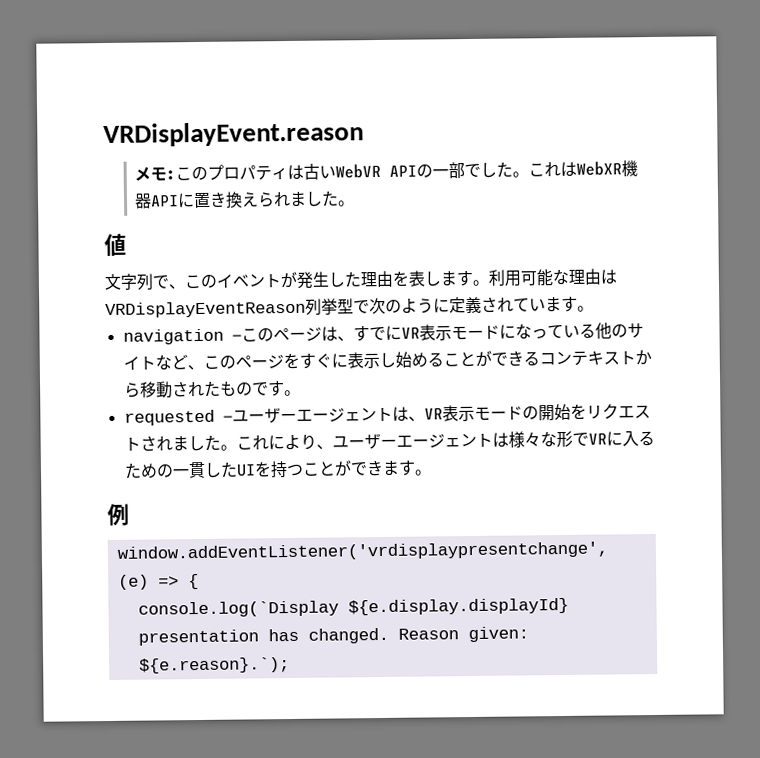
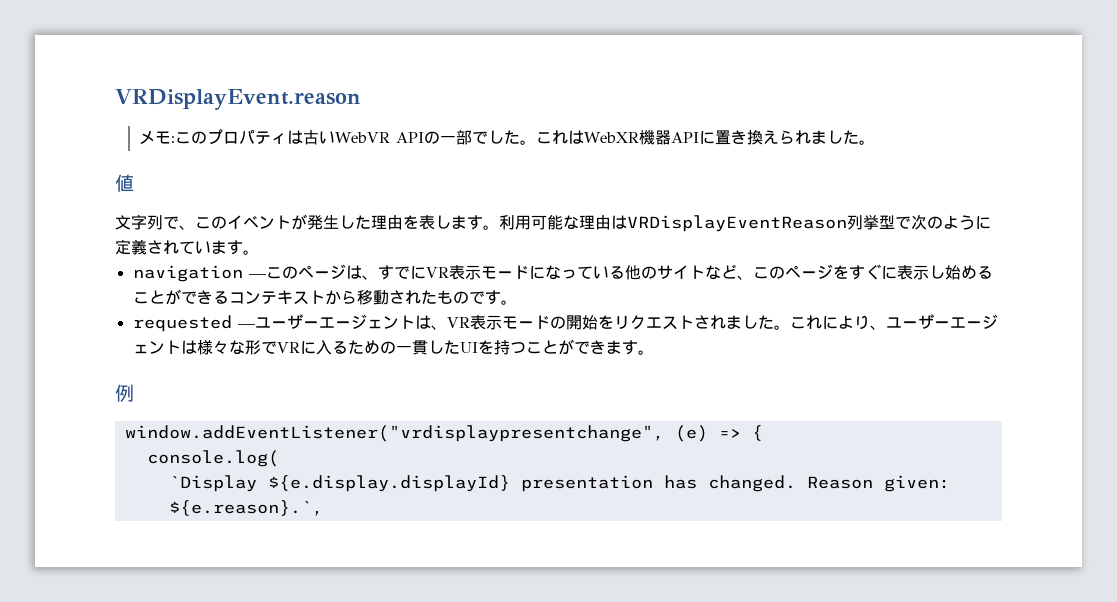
[116,541,608,562] window.addEventListener('vrdisplaypresentchange', -> [124,425,664,442] window.addEventListener("vrdisplaypresentchange",
[137,600,339,618] console.log(`Display -> [146,450,279,467] [168,475,257,492] console.log( // `Display
[138,657,290,674] ${e.reason}.`); -> [168,500,323,516] ${e.reason}.`,

